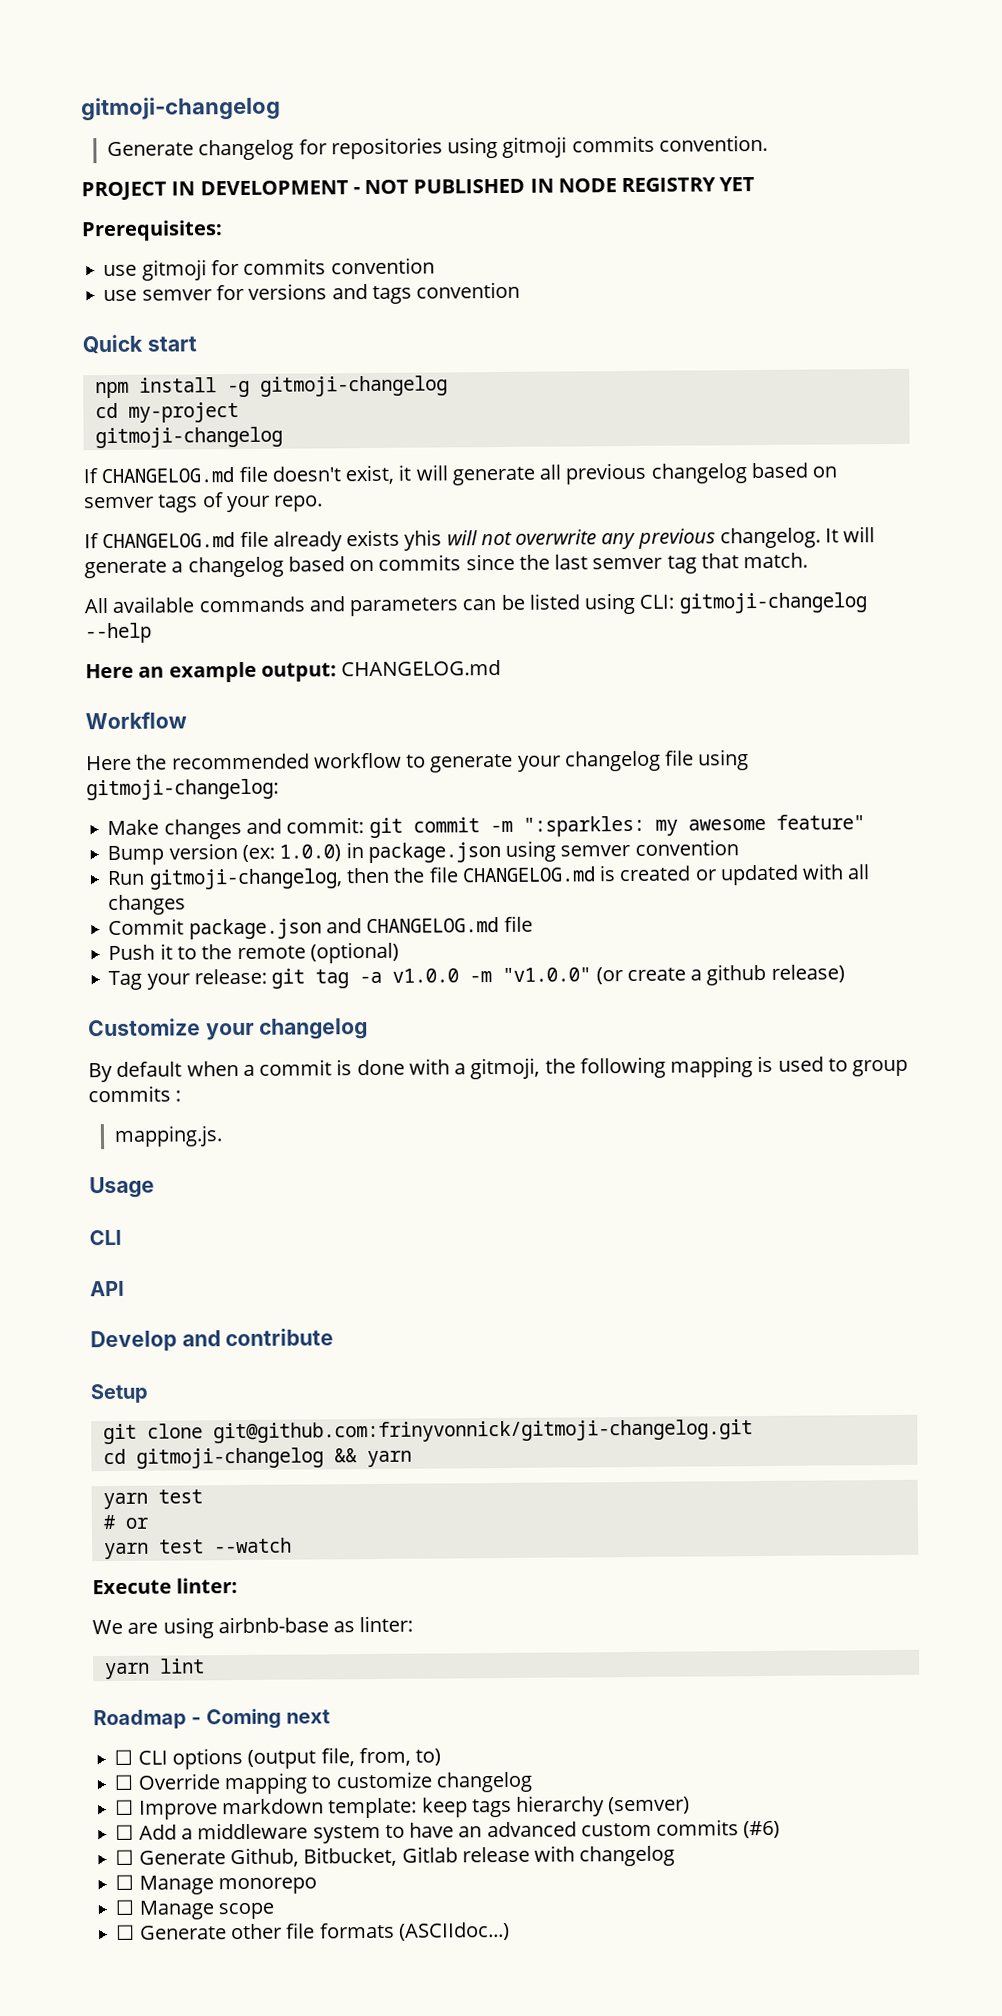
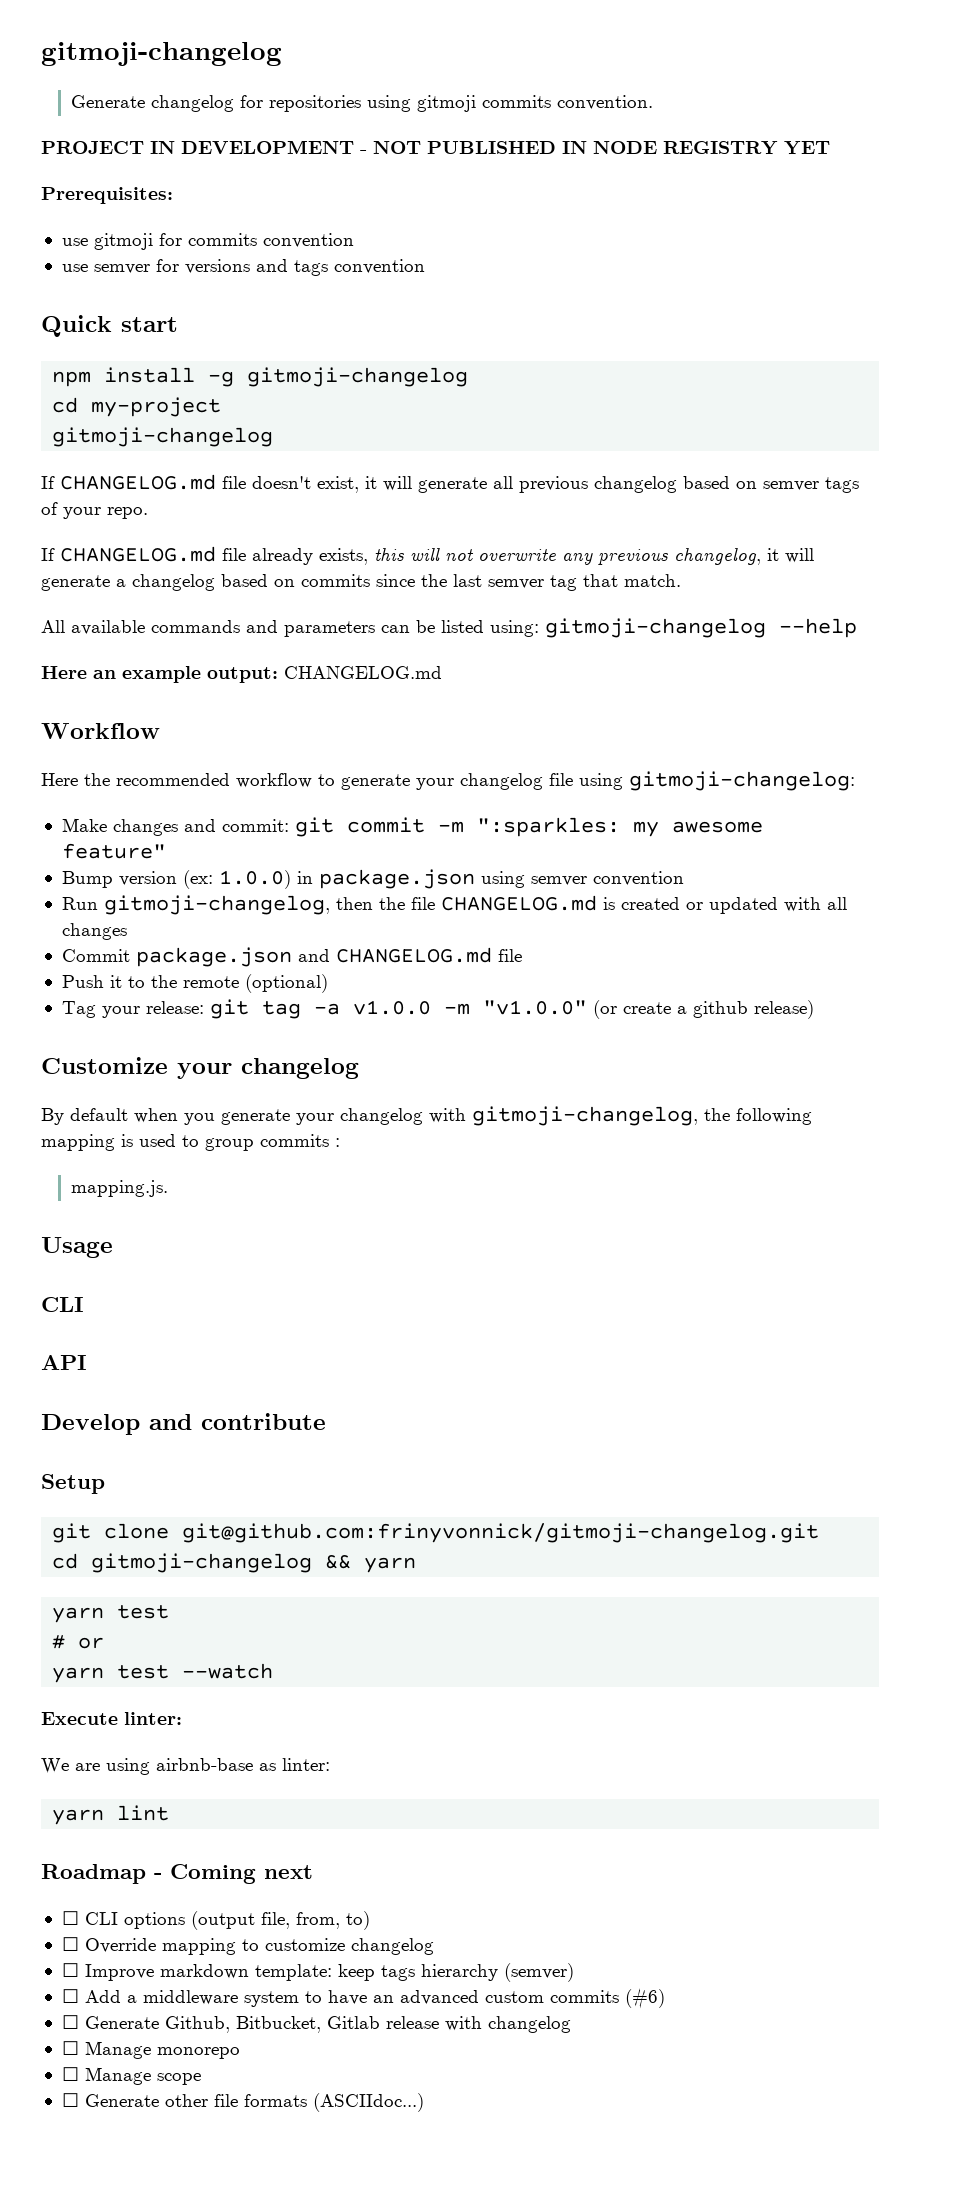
[346,529,443,551] exists yhis -> [319,548,404,565] exists, this
[719,527,840,549] changelog. It -> [674,548,779,565] changelog, it
[584,592,675,615] using CLI: -> [490,620,539,637] using:
[242,1057,541,1080] a commit is done with a gitmoji, -> [184,1106,698,1126] you generate your changelog with gitmoji-changelog,

